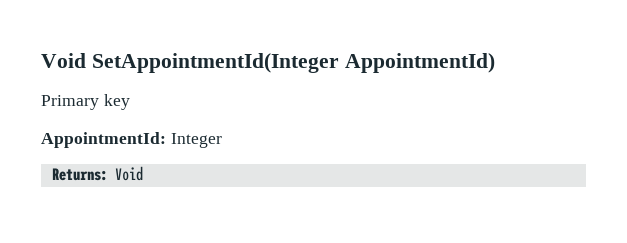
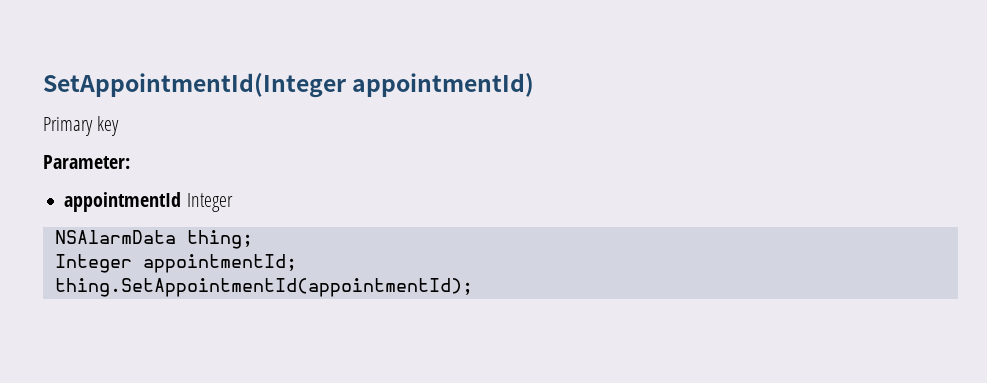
[41,53,495,73] Void SetAppointmentId(Integer AppointmentId) -> [43,73,535,98] SetAppointmentId(Integer appointmentId)
[41,132,166,148] AppointmentId: -> [43,155,130,169] [64,192,182,212] Parameter: // appointmentId
[51,166,143,181] Returns: Void -> [54,230,253,249] [54,254,297,273] [54,278,473,297] NSAlarmData thing; // Integer appointmentId; // thing.SetAppointmentId(appointmentId);

